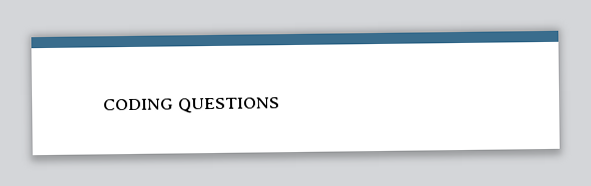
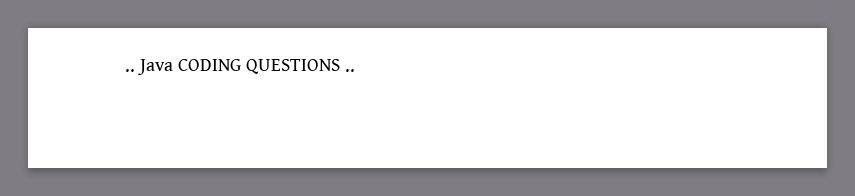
(103, 104) none -> [125,59,173,75] .. Java
(280, 105) none -> [344,69,355,72] ..

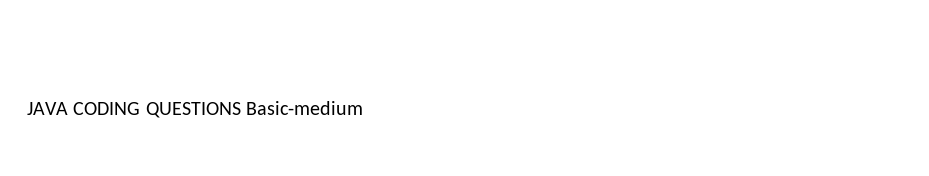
[125,59,173,75] .. Java -> [27,102,68,115] JAVA
[344,69,355,72] .. -> [246,101,364,115] Basic-medium

